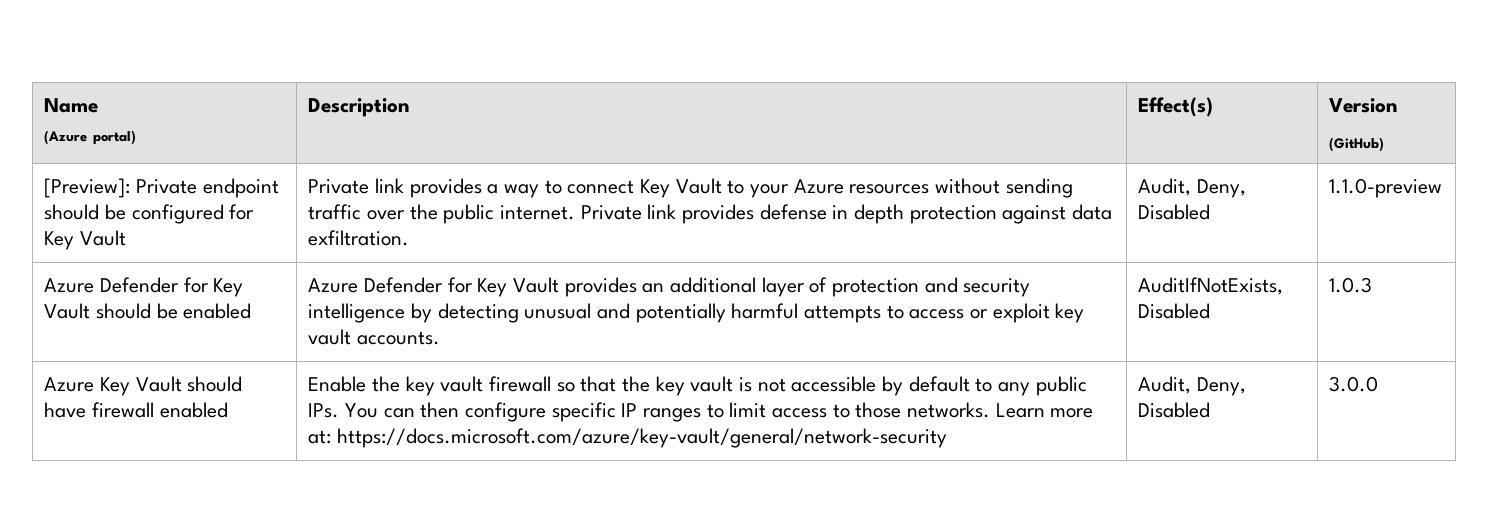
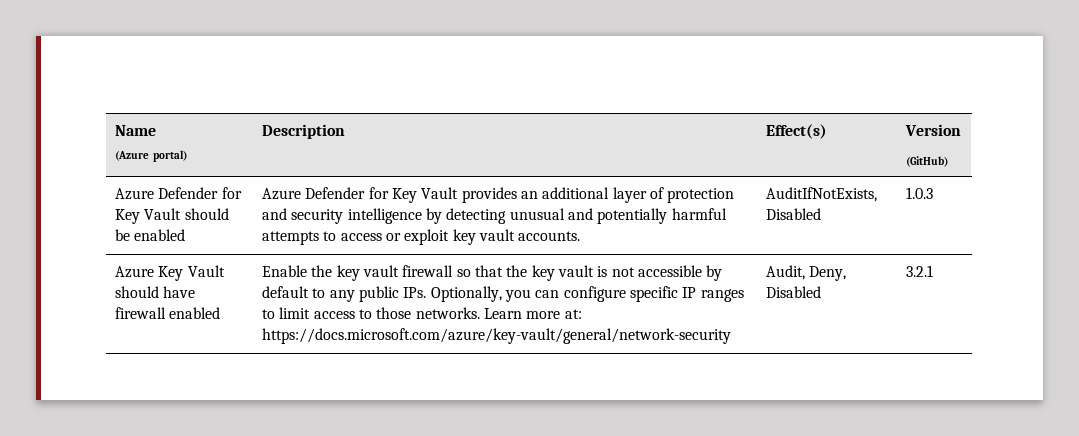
[44,178,279,198] [44,204,255,224] [44,230,126,250] [308,178,1073,198] [308,204,1112,224] [308,230,410,246] [1138,178,1246,198] [1138,204,1211,220] [1329,178,1443,198] // [Preview]: Private endpoint should be configured for Key Vault | Private link provides a way to connect Key Vault to your Azure resources without sending traffic over the public internet. Private link provides defense in depth protection against data exfiltration. | Audit, Deny, Disabled | 1.1.0-preview -> (949, 161) none
[344,402,460,418] You can then -> [430,286,560,302] Optionally, you can
[1329,376,1379,392] 3.0.0 -> [906,265,934,277] 3.2.1

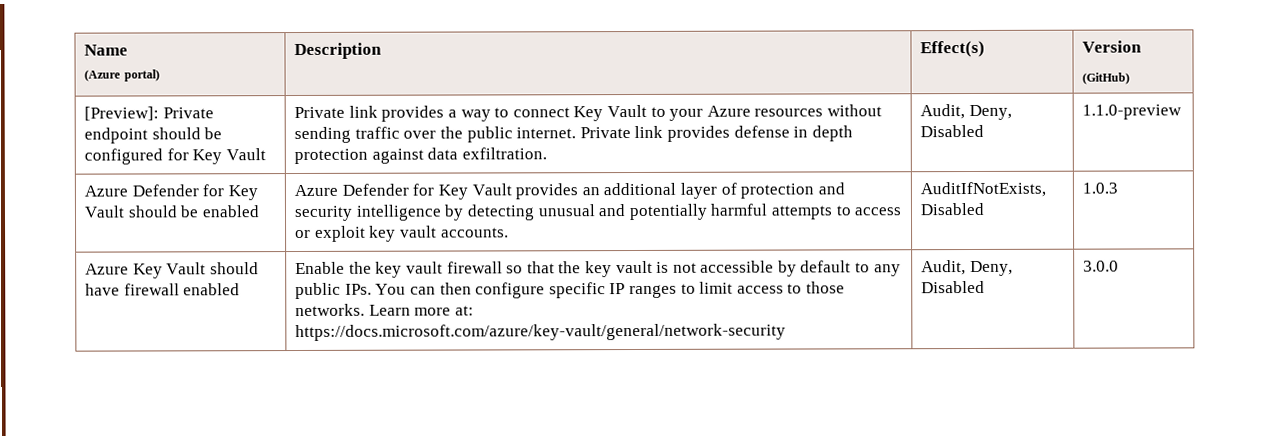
(949, 161) none -> [84,106,214,121] [84,127,223,144] [84,148,266,165] [294,104,882,122] [294,125,853,144] [294,147,547,165] [920,104,1012,121] [920,124,985,138] [1082,104,1183,120] // [Preview]: Private endpoint should be configured for Key Vault | Private link provides a way to connect Key Vault to your Azure resources without sending traffic over the public internet. Private link provides defense in depth protection against data exfiltration. | Audit, Deny, Disabled | 1.1.0-preview
[430,286,560,302] Optionally, you can -> [375,282,472,295] You can then
[906,265,934,277] 3.2.1 -> [1083,260,1120,272] 3.0.0

